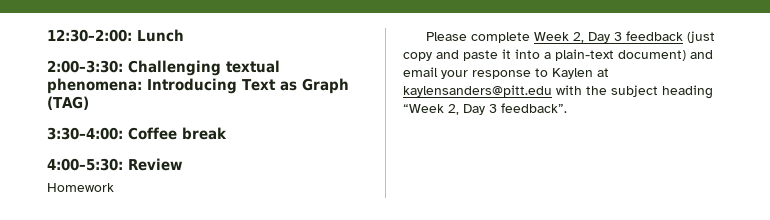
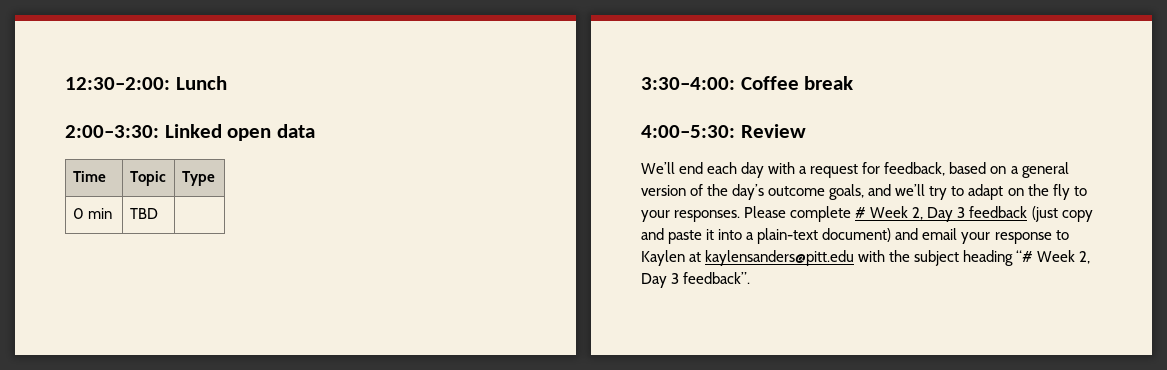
[128,60,280,76] [47,78,349,94] [47,96,89,110] Challenging textual phenomena: Introducing Text as Graph (TAG) -> [164,124,315,141] [72,171,106,182] [129,171,166,186] [181,171,215,186] [72,208,112,219] [129,208,158,219] Linked open data // Time | Topic | Type // 0 min | TBD |
[47,183,114,192] Homework // -> [641,162,1069,178] [641,184,1087,200] [641,210,741,222] We’ll end each day with a request for feedback, based on a general version of the day’s outcome goals, and we’ll try to adapt on the fly to your responses.
(531, 37) none -> [855,207,867,218] #
[403,104,444,113] “Week -> [1016,250,1076,262] “# Week

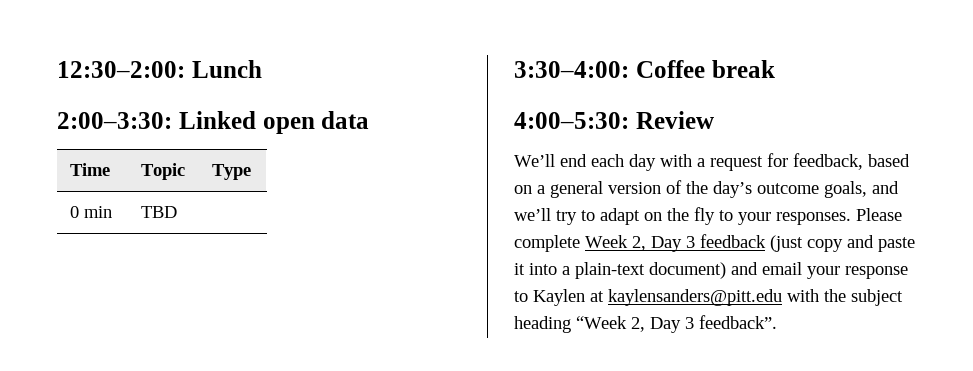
[855,207,867,218] # -> (580, 243) none
[1016,250,1076,262] “# Week -> [576,316,627,329] “Week

